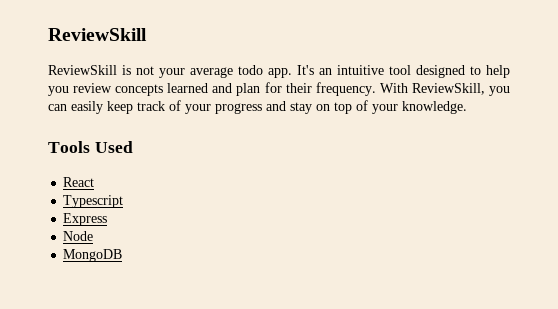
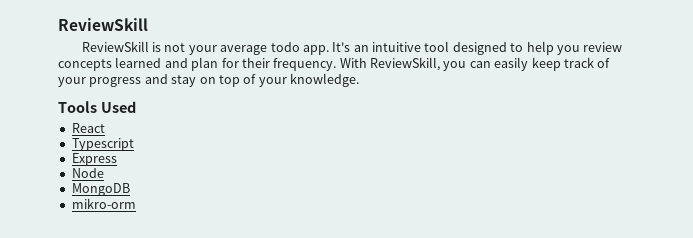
(123, 255) none -> [71,198,136,209] // mikro-orm

